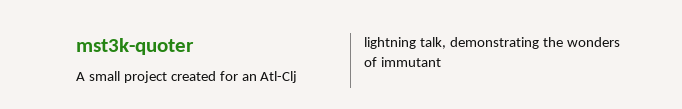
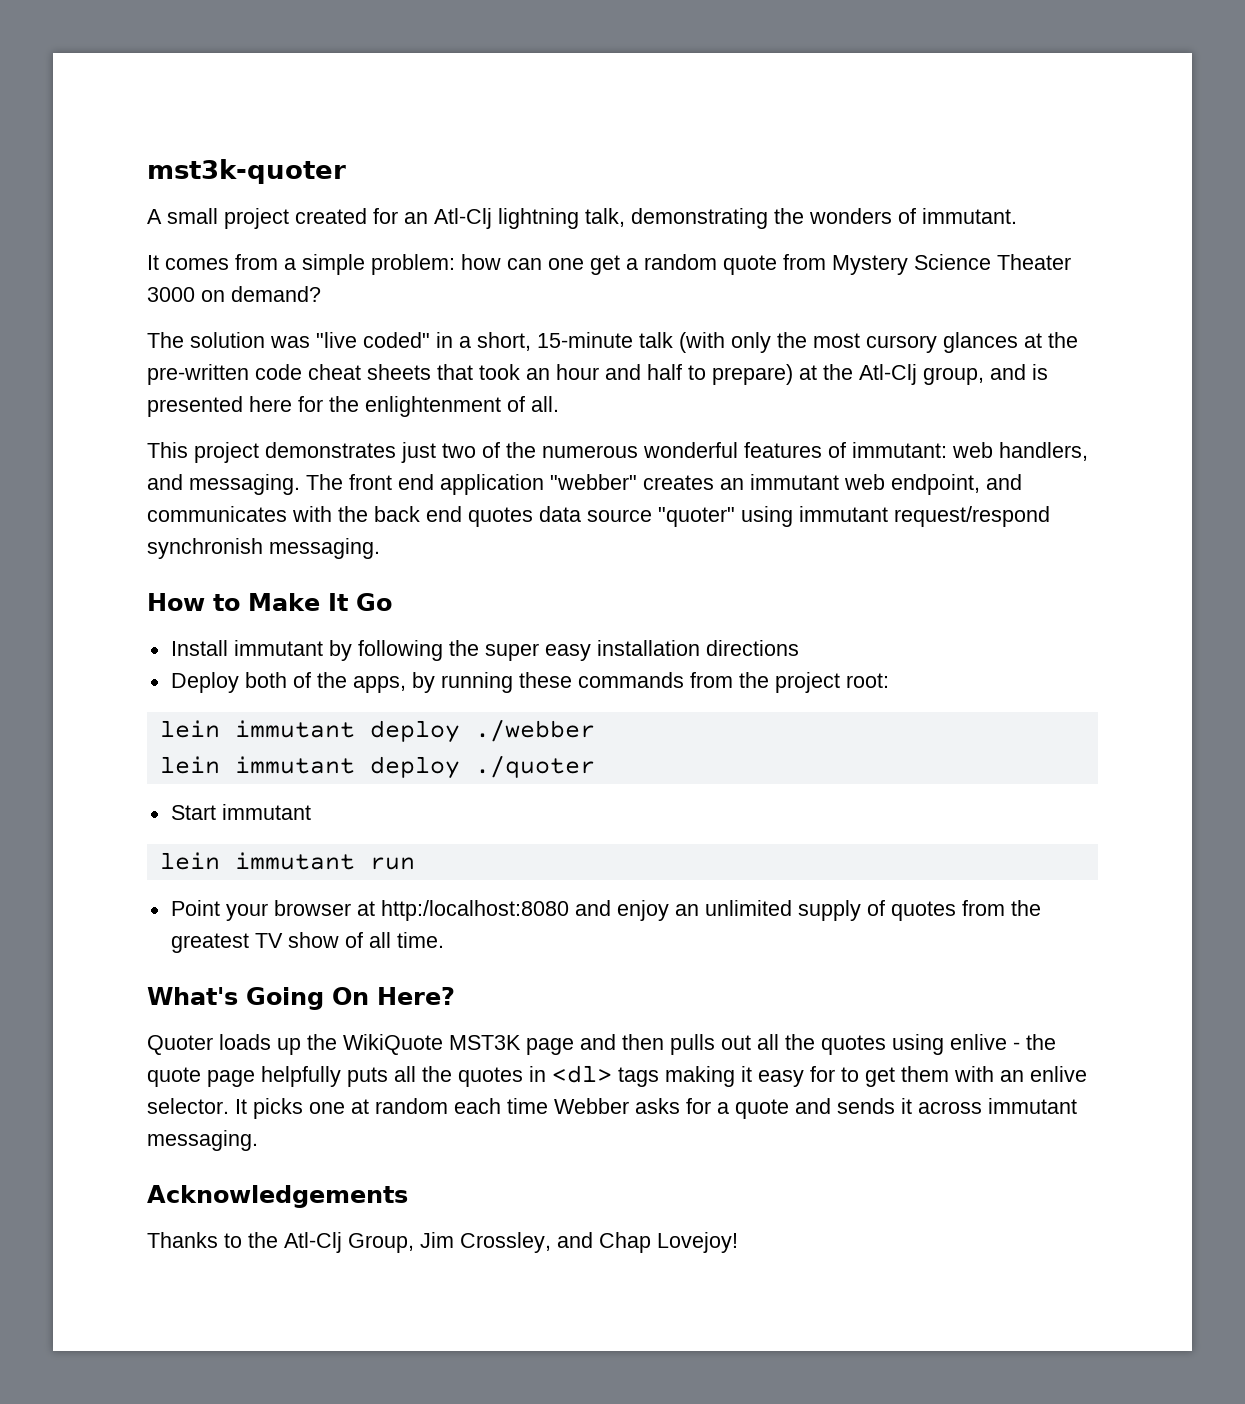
[380,57,441,67] immutant -> [922,208,1017,224] [147,254,1071,275] [147,286,321,302] [147,332,1078,353] [147,364,1048,385] [147,396,559,417] [147,442,1088,463] [147,474,1022,495] [147,506,1050,527] [147,538,380,559] [147,593,392,611] [170,640,799,661] [170,672,889,693] [159,719,595,743] [159,755,595,779] [170,804,311,820] [159,852,415,870] [170,900,1041,921] [170,932,444,953] [147,987,455,1010] [147,1034,1056,1055] [147,1065,1087,1087] [147,1098,1077,1119] [147,1130,258,1151] [147,1185,408,1208] [147,1232,738,1253] immutant. // It comes from a simple problem: how can one get a random quote from Mystery Science Theater 3000 on demand? // The solution was "live coded" in a short, 15-minute talk (with only the most cursory glances at the pre-written code cheat sheets that took an hour and half to prepare) at the Atl-Clj group, and is presented here for the enlightenment of all. // This project demonstrates just two of the numerous wonderful features of immutant: web handlers, and messaging. The front end application "webber" creates an immutant web endpoint, and communicates with the back end quotes data source "quoter" using immutant request/respond synchronish messaging. // How to Make It Go // Install immutant by following the super easy installation directions // Deploy both of the apps, by running these commands from the project root: // lein immutant deploy ./webber // lein immutant deploy ./quoter // Start immutant // lein immutant run // Point your browser at http:/localhost:8080 and enjoy an unlimited supply of quotes from the greatest TV show of all time. // What's Going On Here? // Quoter loads up the WikiQuote MST3K page and then pulls out all the quotes using enlive - the quote page helpfully puts all the quotes in <dl> tags making it easy for to get them with an enlive selector. It picks one at random each time Webber asks for a quote and sends it across immutant messaging. // Acknowledgements // Thanks to the Atl-Clj Group, Jim Crossley, and Chap Lovejoy!

